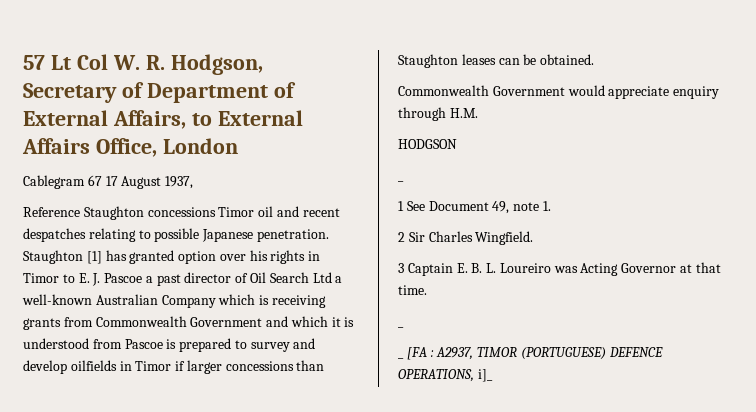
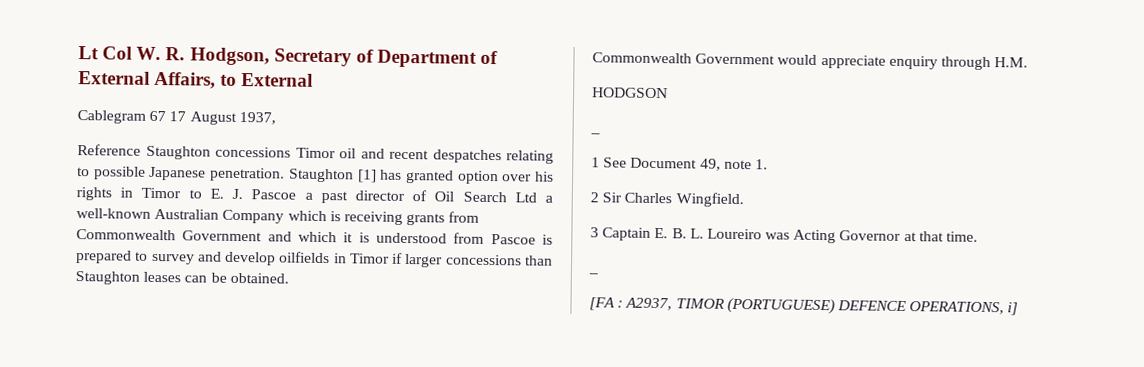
[23,55,45,70] 57 -> (78, 53) none
[22,138,238,157] Affairs Office, London -> (314, 80) none
[398,357,404,359] _ -> (598, 273) none
[477,369,493,382] i]_ -> [1007,302,1019,316] i]

